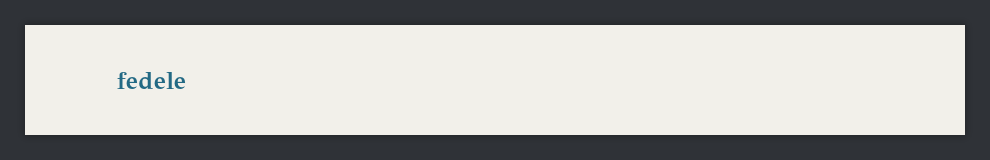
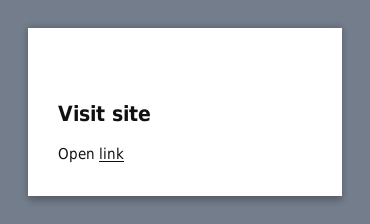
[117,72,186,90] fedele -> [58,105,151,122] [58,147,125,163] Visit site // Open link

